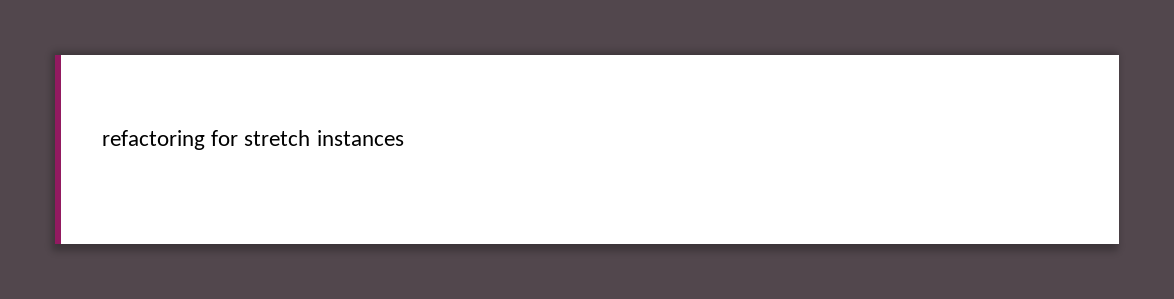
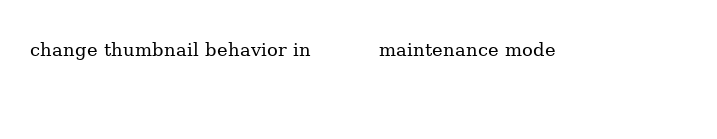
[102,130,404,150] refactoring for stretch instances -> [30,42,556,60] change thumbnail behavior in maintenance mode

